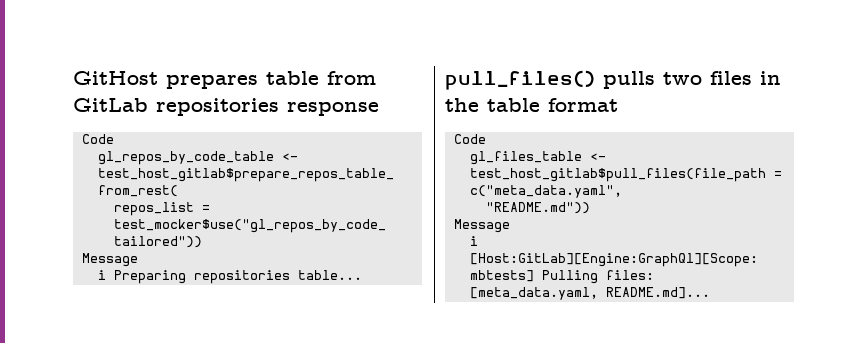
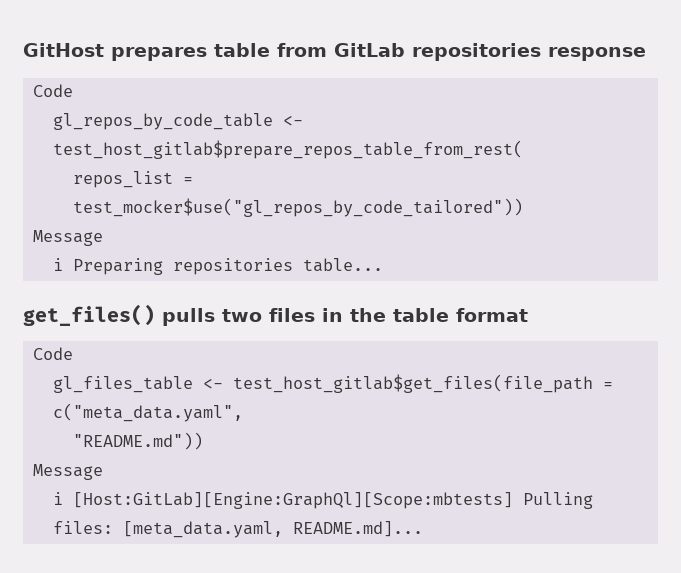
[445,70,595,90] pull_files() -> [23,304,155,326] get_files()
[469,168,766,182] test_host_gitlab$pull_files(file_path -> [232,374,593,393] test_host_gitlab$get_files(file_path

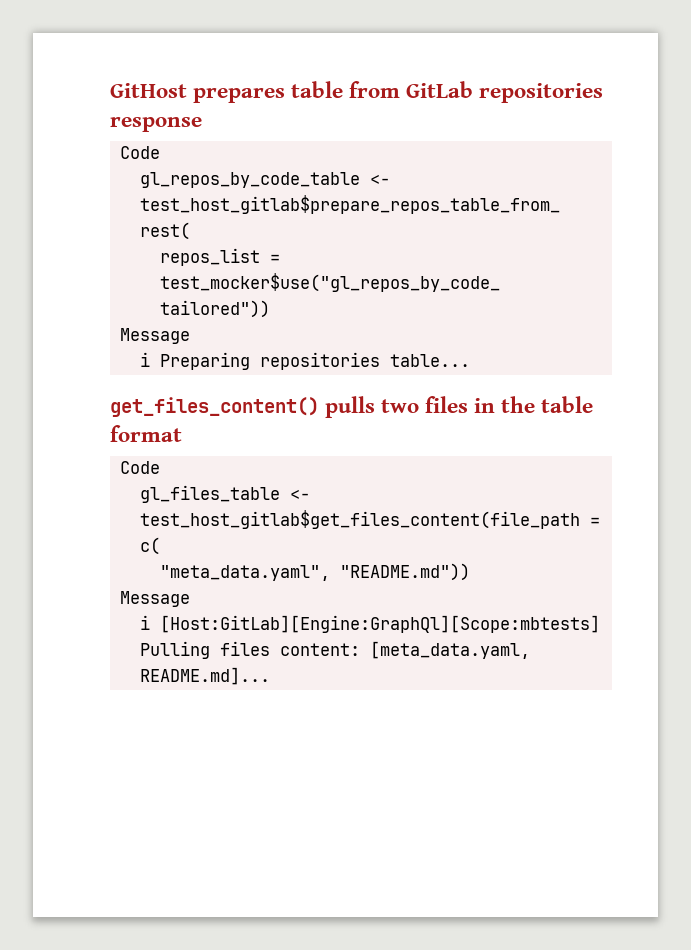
[23,304,155,326] get_files() -> [110,397,319,417] get_files_content()
[232,374,613,393] [52,403,243,422] test_host_gitlab$get_files(file_path = c("meta_data.yaml", // -> [140,510,601,529] [140,537,161,555] [160,565,331,581] test_host_gitlab$get_files_content(file_path = c( // "meta_data.yaml",
[52,521,113,534] files: -> [220,641,361,656] files content:

